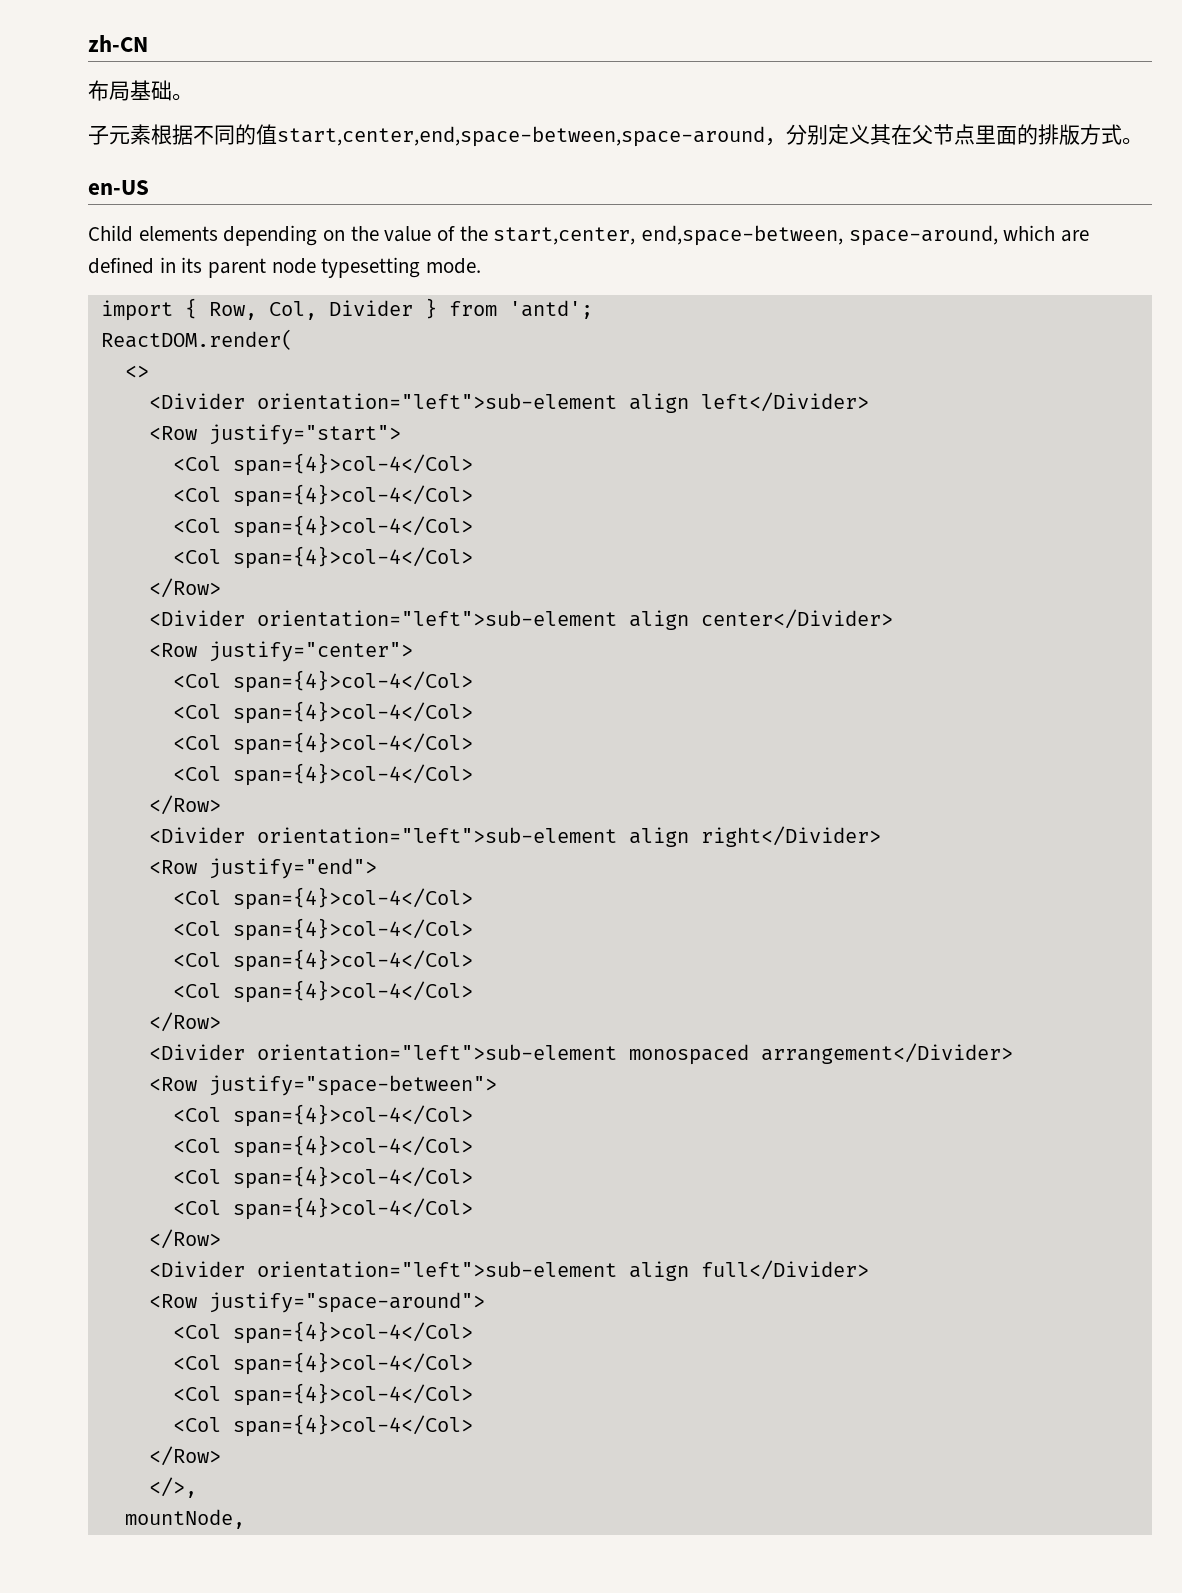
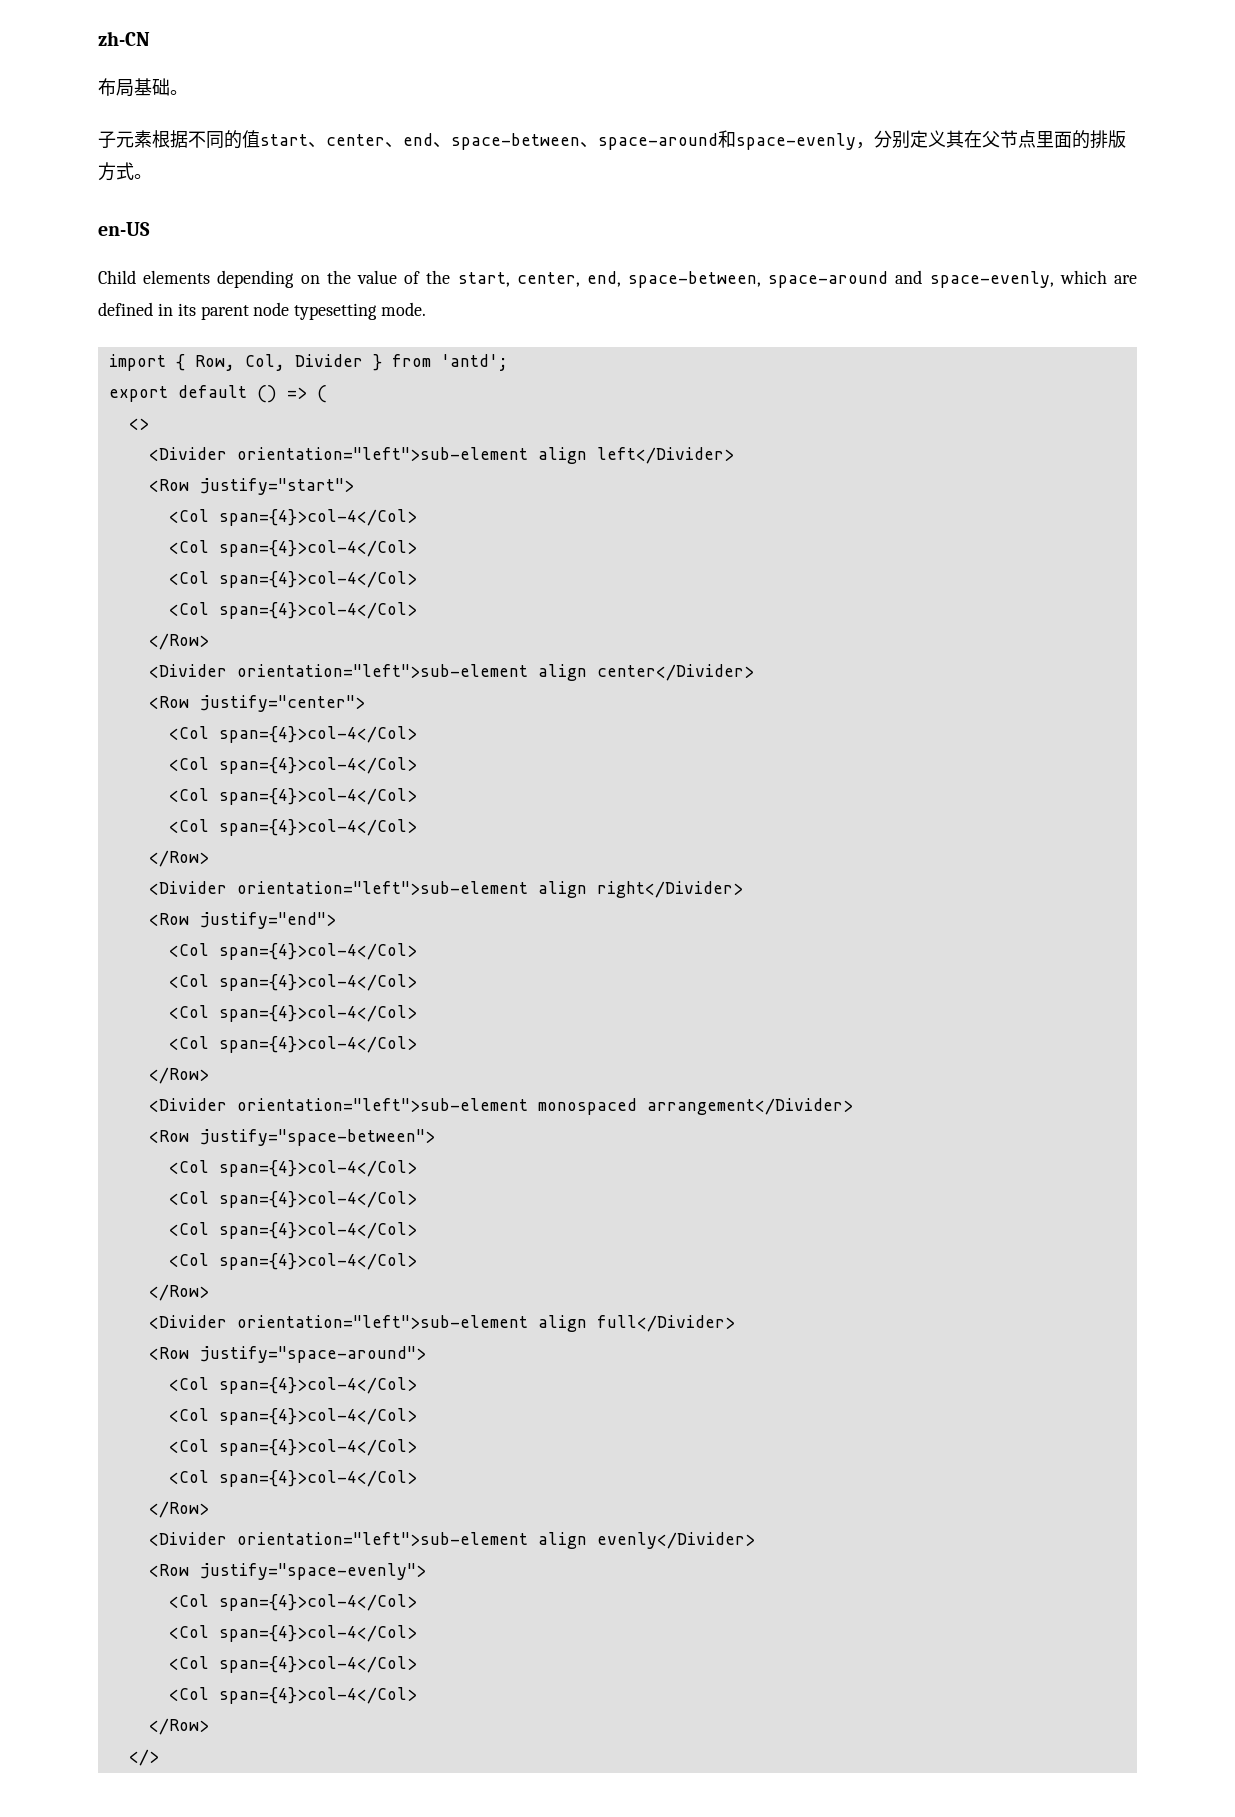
[277,126,765,147] start,center,end,space-between,space-around -> [260,130,856,150] start、center、end、space-between、space-around和space-evenly
[493,225,998,246] start,center, end,space-between, space-around, -> [457,270,1054,288] start, center, end, space-between, space-around and space-evenly,
[100,329,293,350] ReactDOM.render( -> [108,385,327,403] export default () => (
[148,1477,197,1498] [124,1509,245,1529] </>, // mountNode, -> [148,1532,755,1549] [148,1563,426,1580] [168,1594,417,1611] [168,1625,417,1642] [168,1656,417,1673] [168,1687,417,1704] [148,1718,209,1735] [128,1749,159,1766] <Divider orientation="left">sub-element align evenly</Divider> // <Row justify="space-evenly"> // <Col span={4}>col-4</Col> // <Col span={4}>col-4</Col> // <Col span={4}>col-4</Col> // <Col span={4}>col-4</Col> // </Row> // </>

